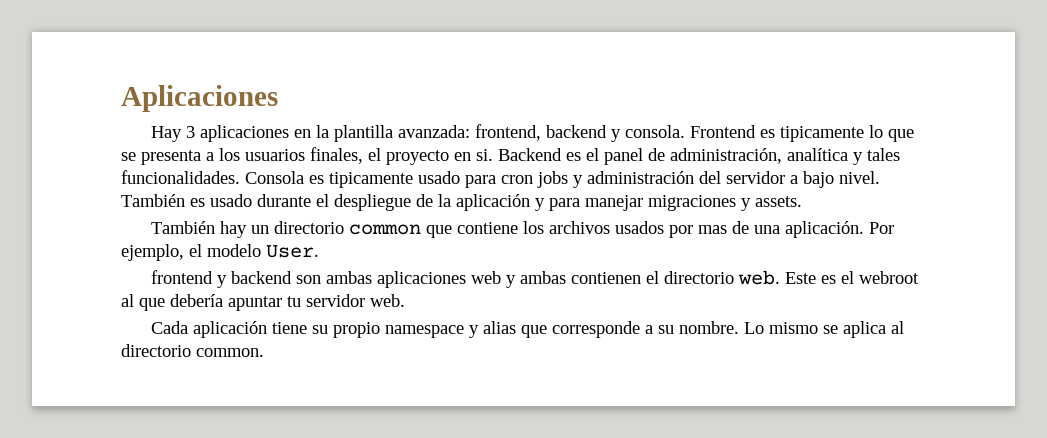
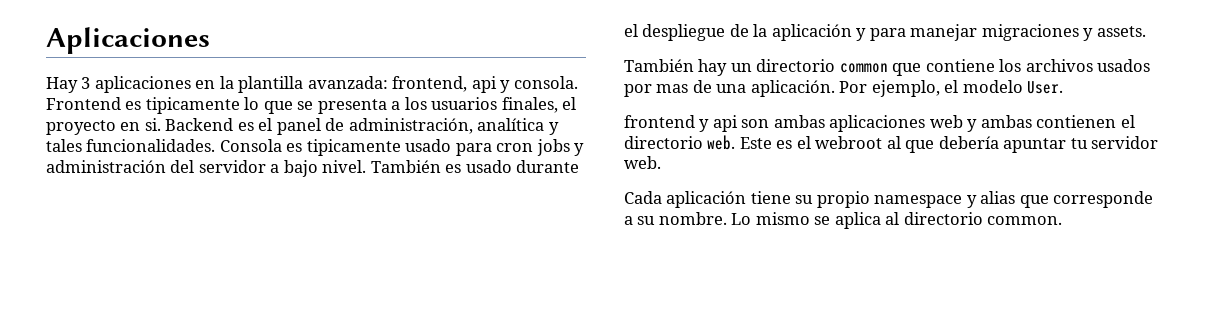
[546,125,608,138] backend -> [471,76,497,93] api
[231,271,293,284] backend -> [712,115,738,132] api

